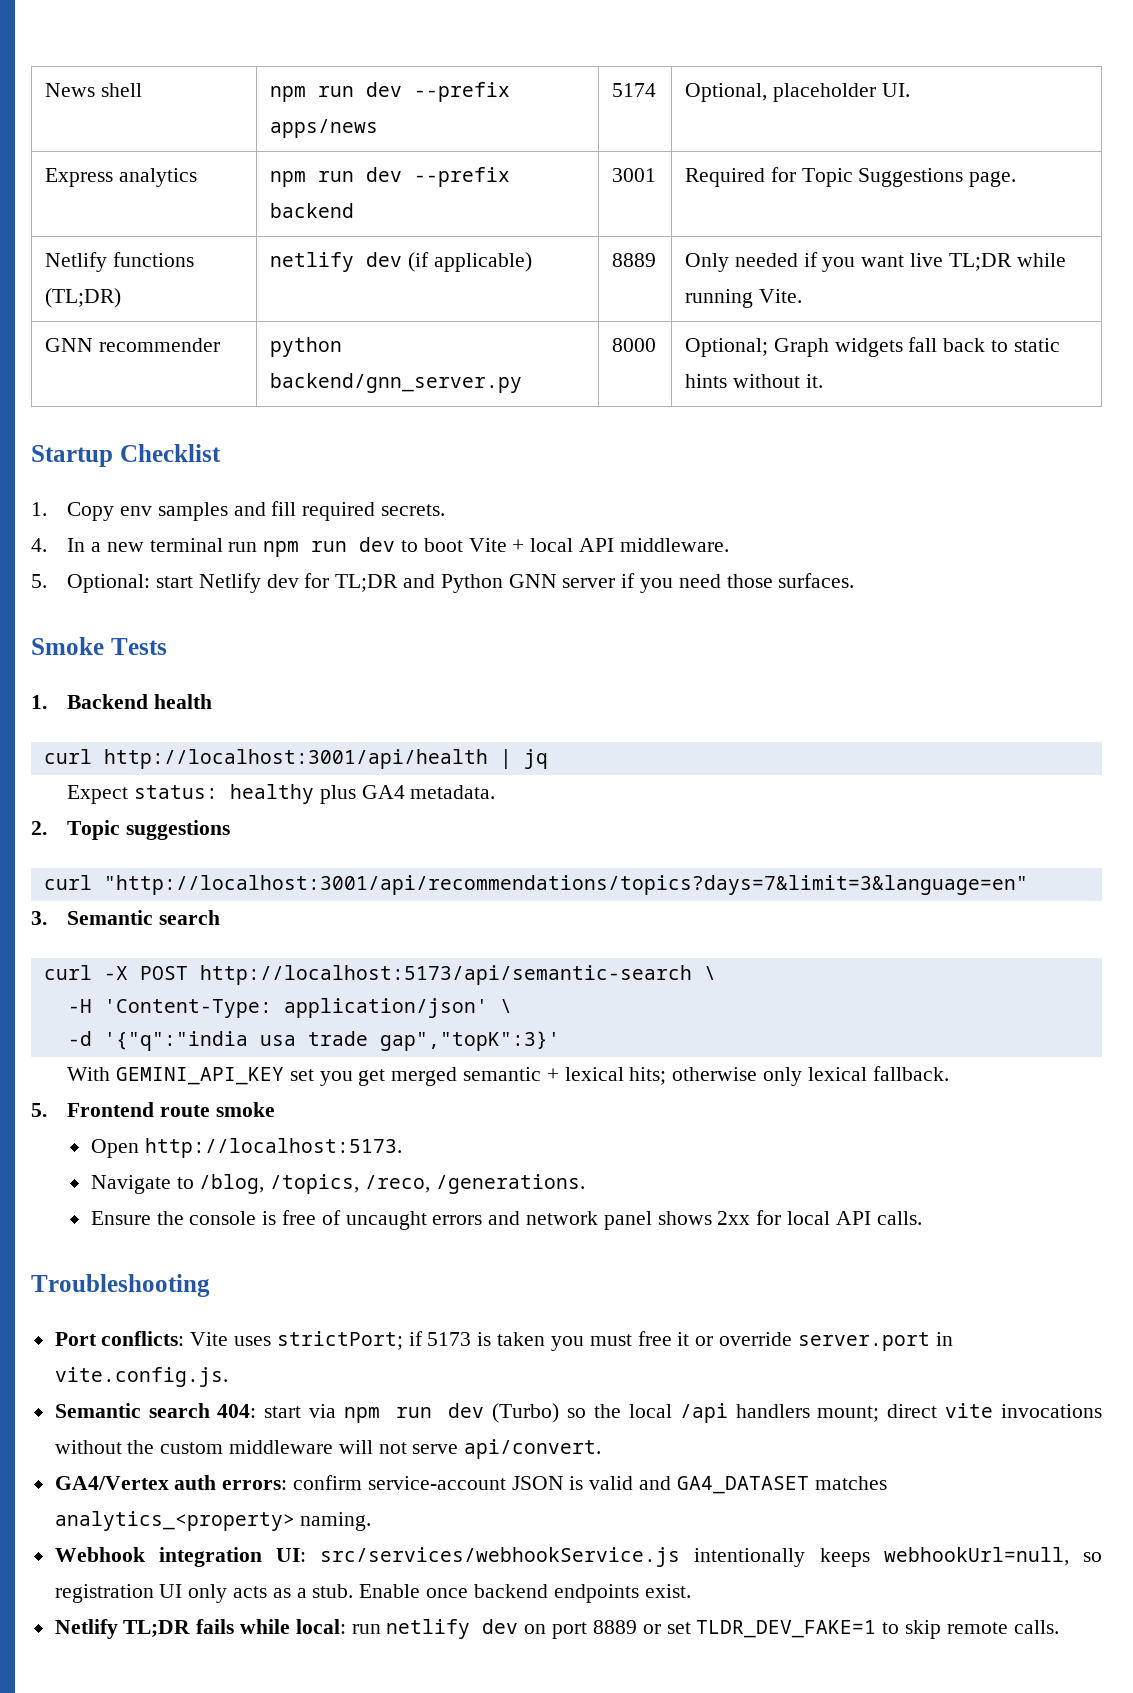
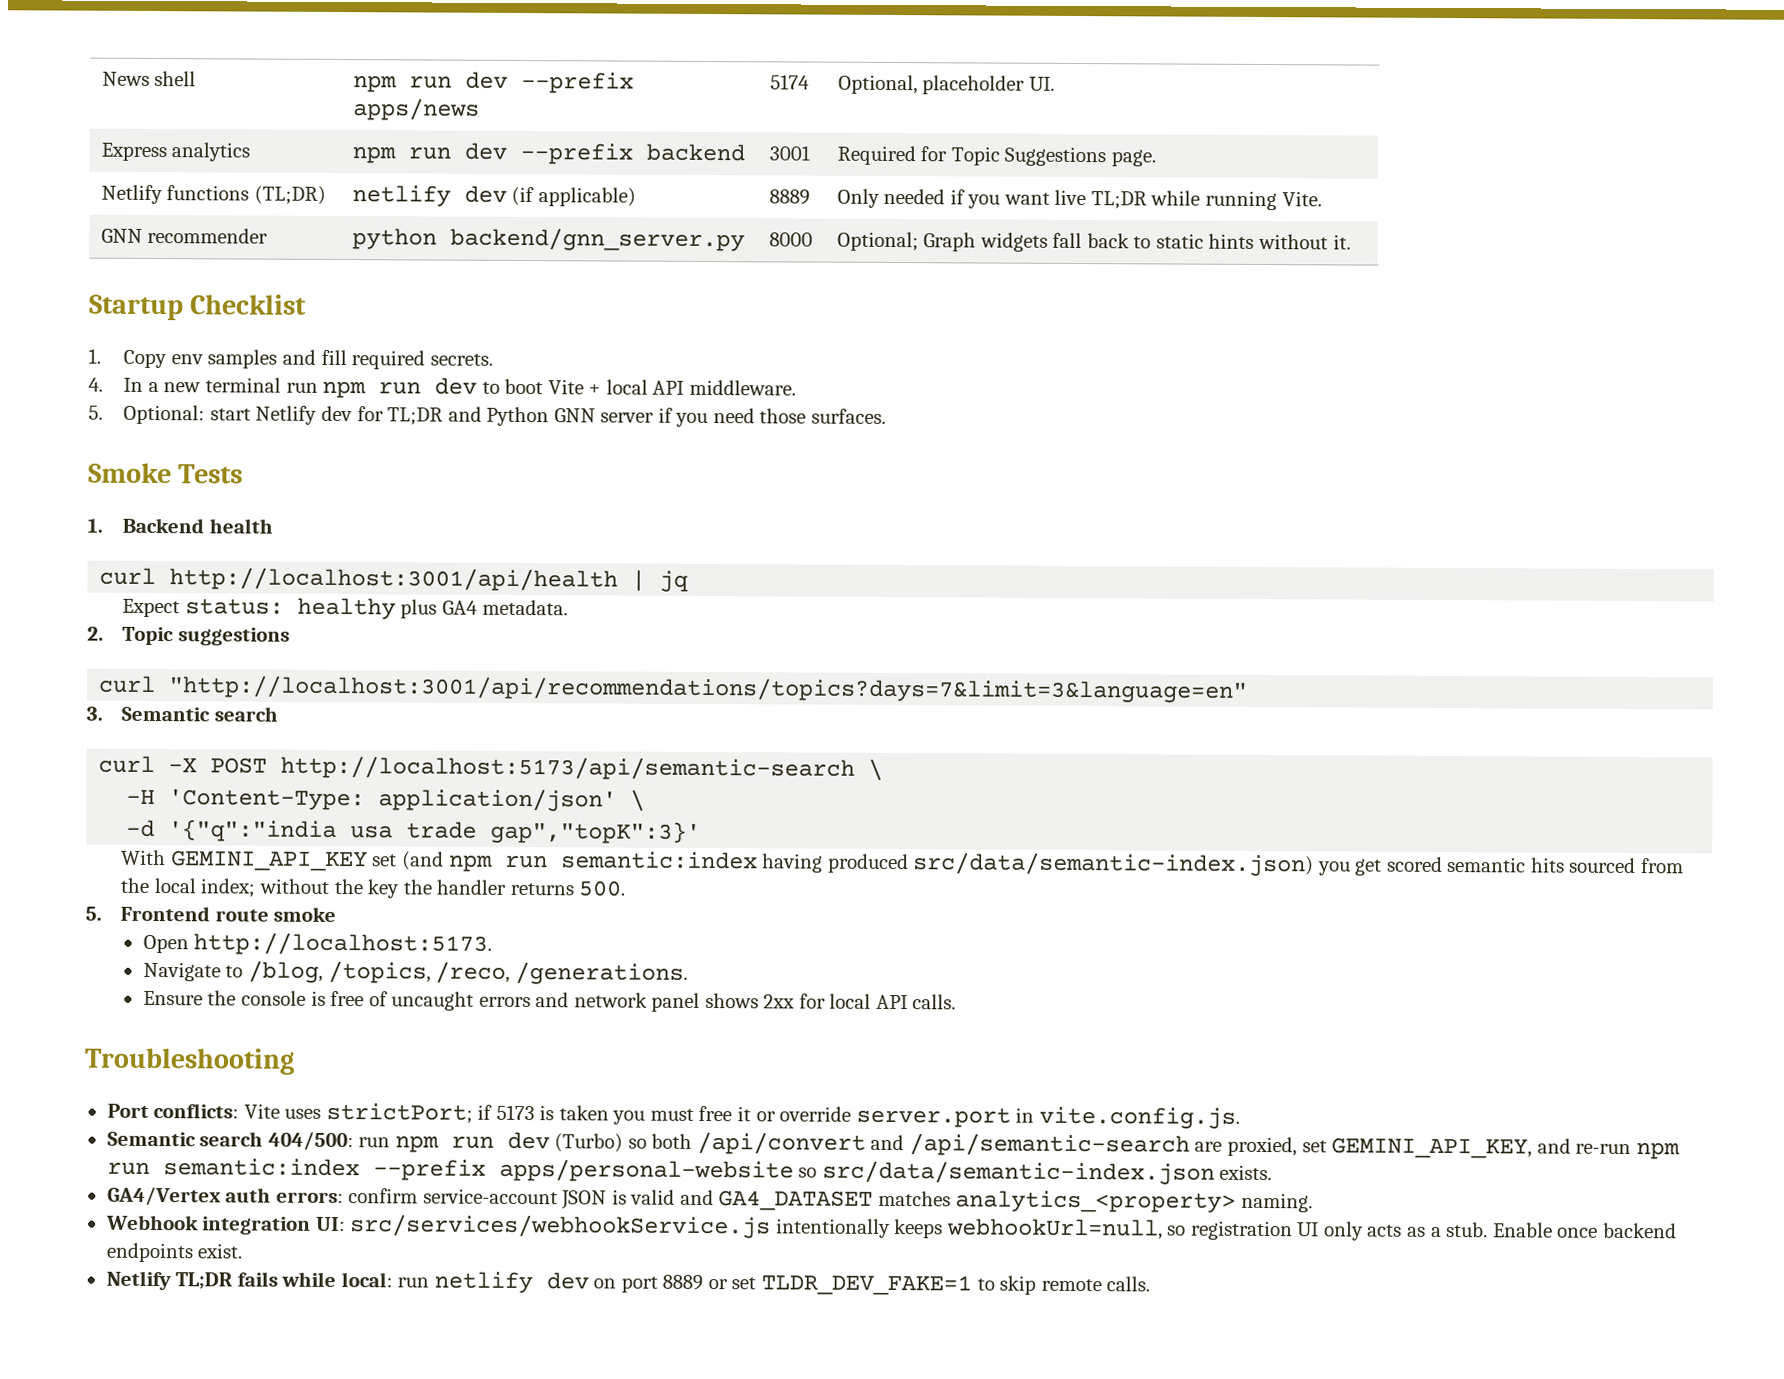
[319,1066,949,1086] you get merged semantic + lexical hits; otherwise only lexical fallback. -> [401,851,1684,877] [120,877,626,899] (and npm run semantic:index having produced src/data/semantic-index.json) you get scored semantic hits sourced from the local index; without the key the handler returns 500.
[217,1404,337,1418] 404: start via -> [267,1131,391,1151] 404/500: run
[593,1403,1103,1423] [54,1439,602,1459] the local /api handlers mount; direct vite invocations without the custom middleware will not serve api/convert. -> [651,1131,1680,1160] [106,1158,1273,1185] both /api/convert and /api/semantic-search are proxied, set GEMINI_API_KEY, and re-run npm run semantic:index --prefix apps/personal-website so src/data/semantic-index.json exists.

